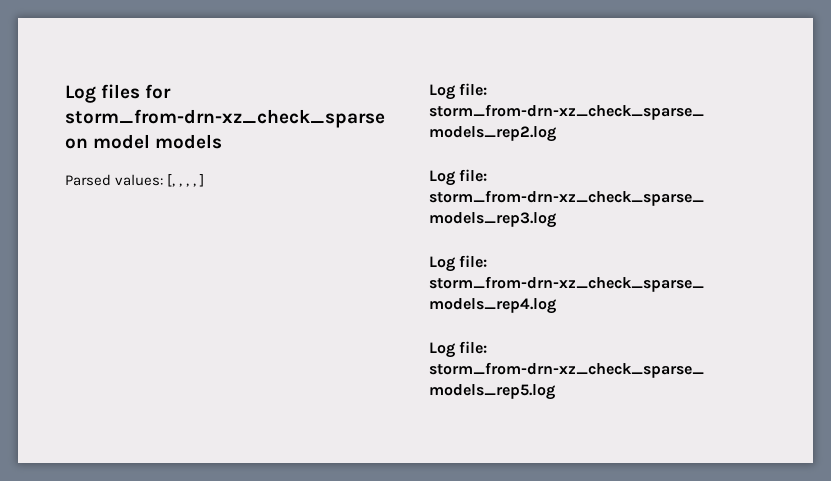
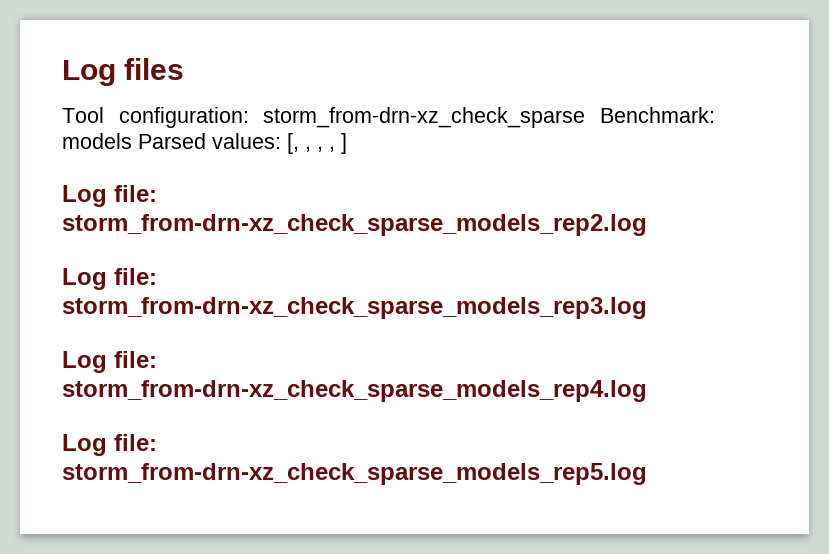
[145,84,172,99] [65,109,385,128] [65,134,151,149] for storm_from-drn-xz_check_sparse on model -> [62,107,715,128] // Tool configuration: storm_from-drn-xz_check_sparse Benchmark:
(223, 141) // -> (132, 141) none

